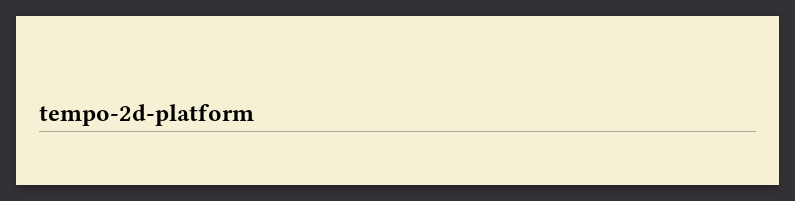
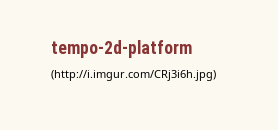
(254, 115) none -> [51,70,216,81] // (http://i.imgur.com/CRj3i6h.jpg)

